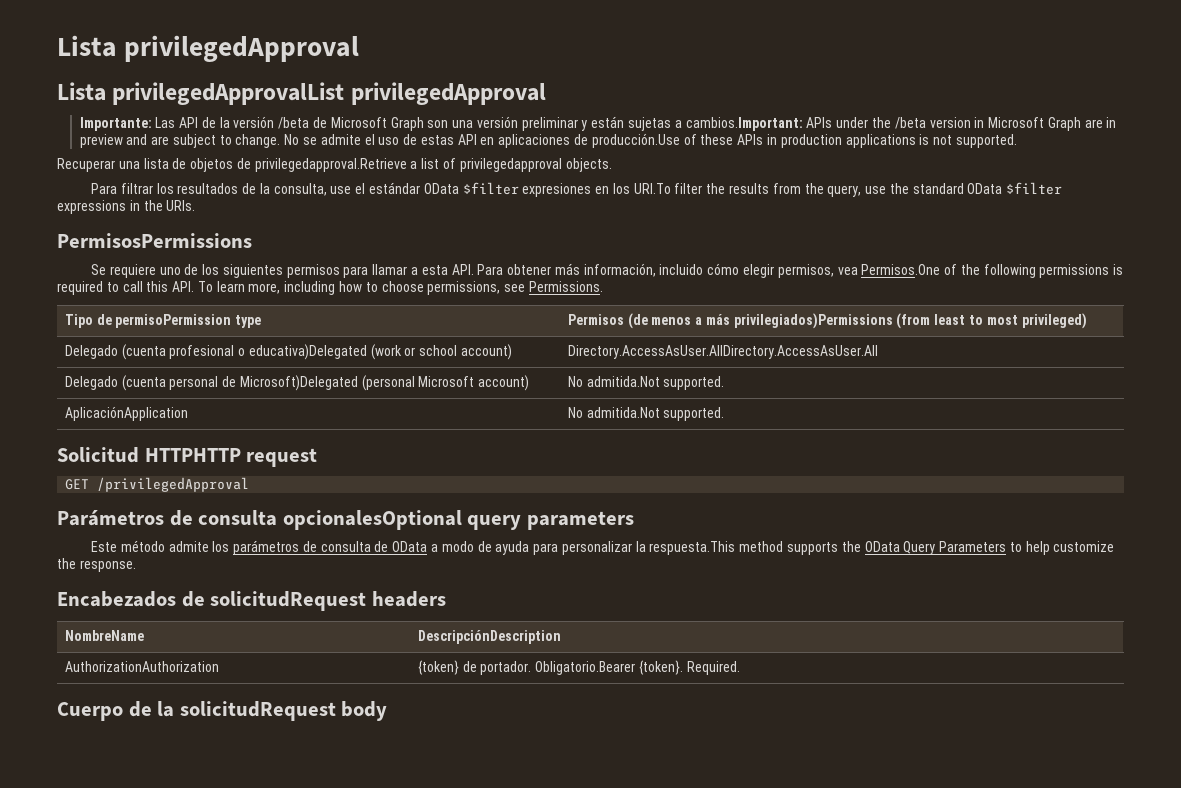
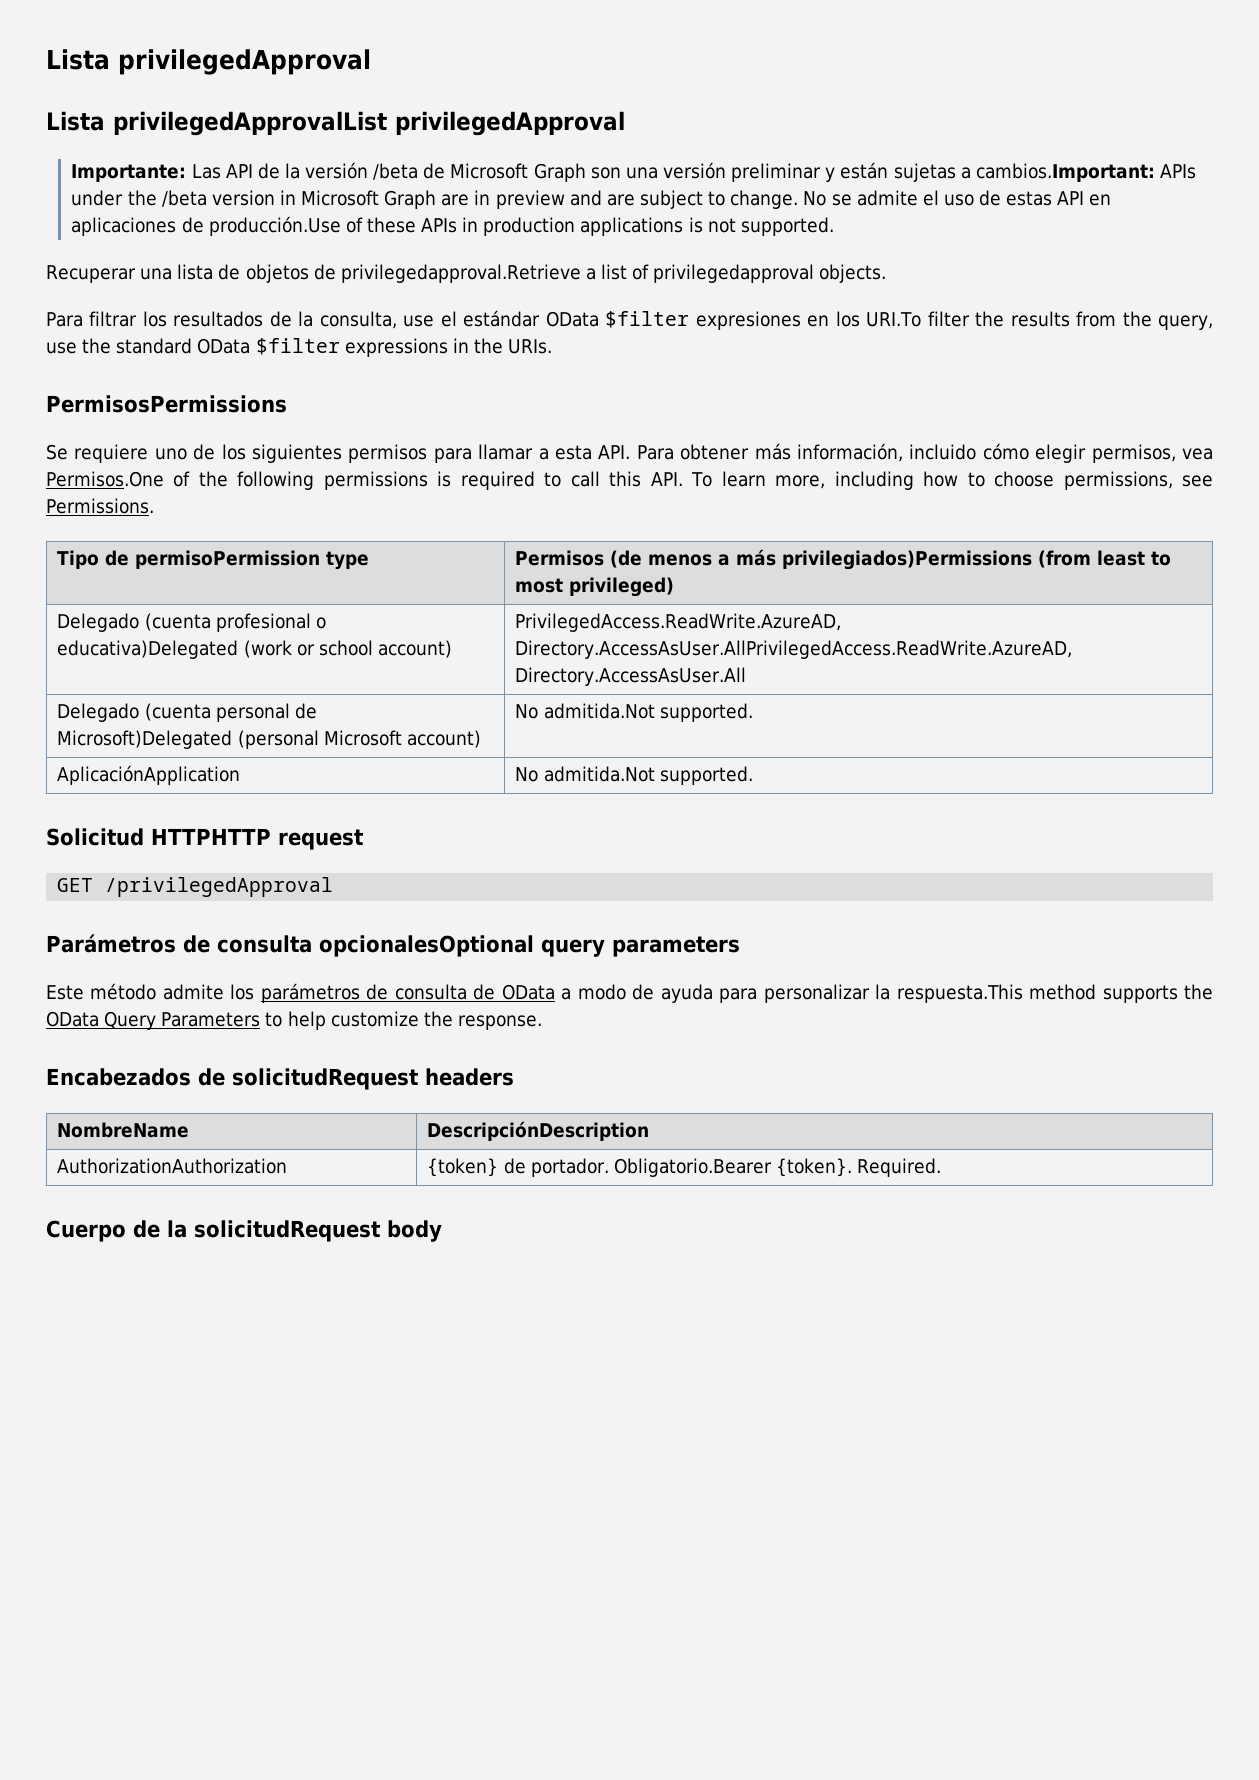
[567,345,878,359] Directory.AccessAsUser.AllDirectory.AccessAsUser.All -> [515,613,842,632] [515,640,1073,659] [515,667,747,686] PrivilegedAccess.ReadWrite.AzureAD, Directory.AccessAsUser.AllPrivilegedAccess.ReadWrite.AzureAD, Directory.AccessAsUser.All

